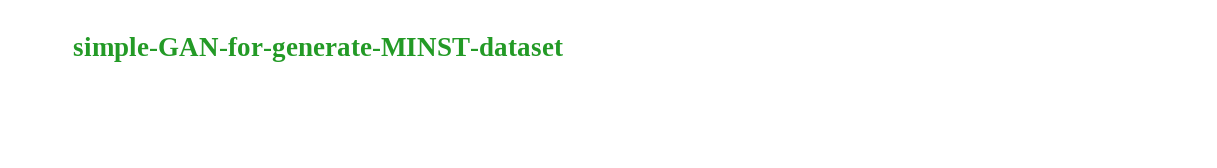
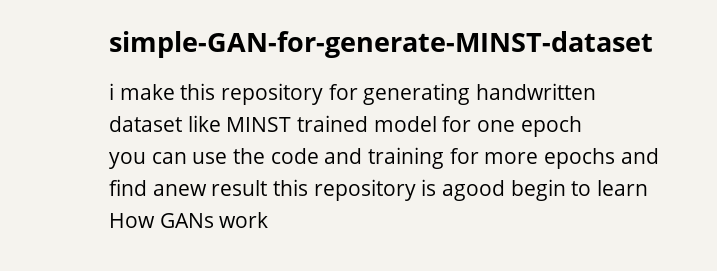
(563, 49) none -> [109,83,597,105] [109,115,582,137] [109,147,659,169] [109,179,649,201] [109,212,269,228] // i make this repository for generating handwritten dataset like MINST trained model for one epoch // you can use the code and training for more epochs and find anew result this repository is agood begin to learn How GANs work

